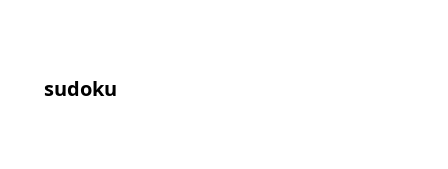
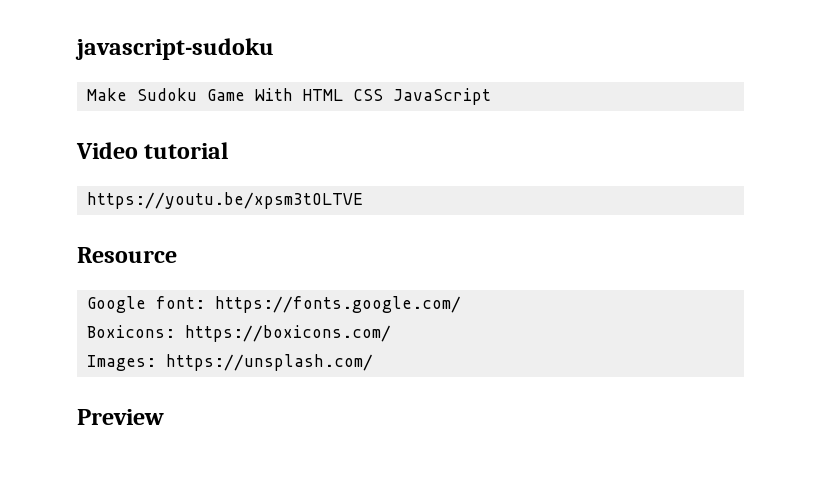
[44,81,117,96] sudoku -> [75,38,274,60] [87,88,492,105] [76,142,229,159] [87,192,364,209] [77,247,177,263] [87,296,462,313] [87,325,392,342] [87,354,374,371] [77,409,164,425] javascript-sudoku // Make Sudoku Game With HTML CSS JavaScript // Video tutorial // https://youtu.be/xpsm3tOLTVE // Resource // Google font: https://fonts.google.com/ // Boxicons: https://boxicons.com/ // Images: https://unsplash.com/ // Preview

